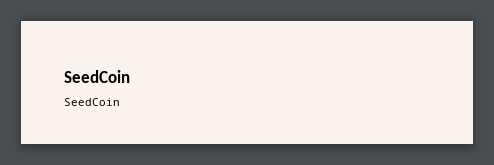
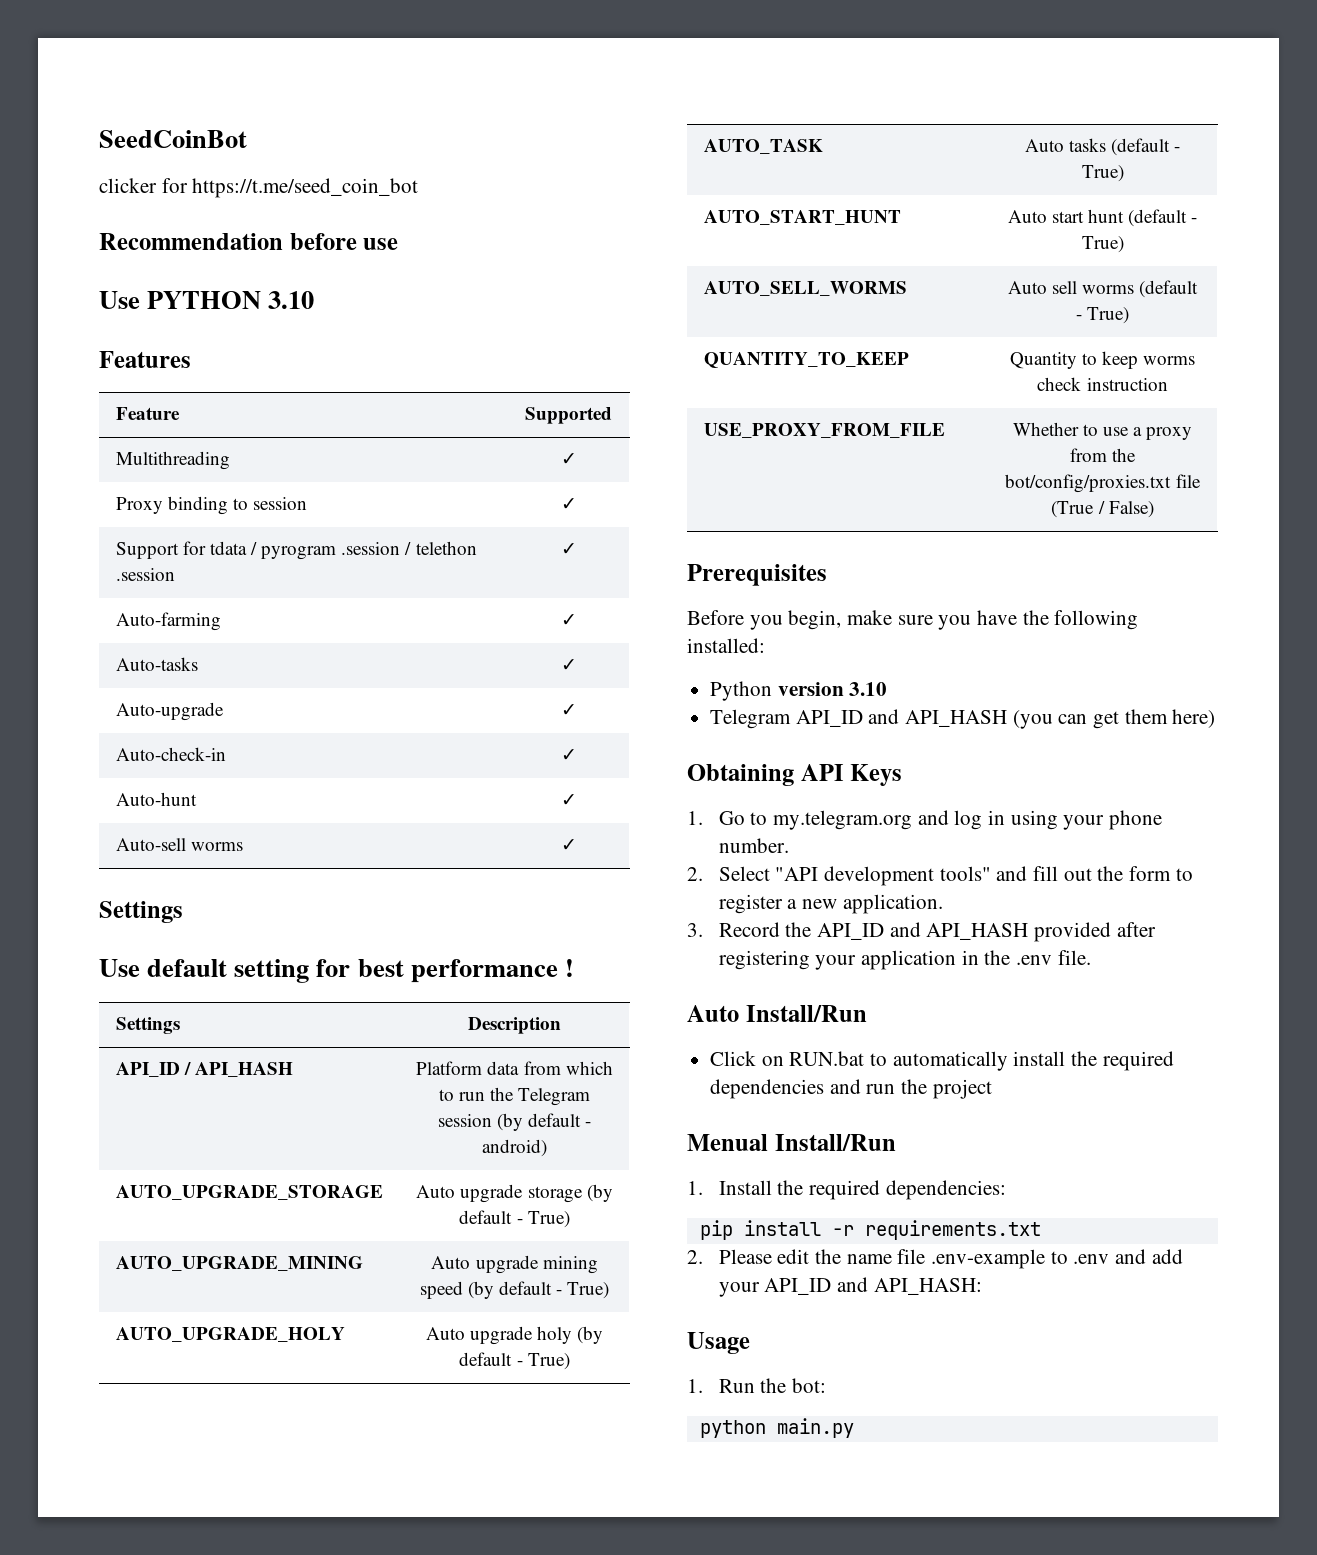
[64,70,130,83] [64,98,120,106] SeedCoin // SeedCoin -> [99,130,247,148] [99,178,419,198] [99,233,399,250] [99,291,315,309] [99,351,191,368] [115,407,180,420] [525,407,612,424] [115,451,230,470] [560,453,577,465] [115,496,308,515] [560,498,577,510] [115,541,477,560] [115,568,175,581] [560,543,577,555] [115,612,221,631] [560,614,577,626] [115,657,198,671] [560,659,577,671] [115,702,224,721] [560,704,577,716] [115,747,226,761] [560,749,577,761] [115,792,197,806] [560,794,577,806] [115,838,243,851] [560,839,577,851] [99,901,183,923] [99,959,574,983] [115,1017,180,1034] [468,1017,561,1034] [115,1062,293,1077] [416,1061,613,1075] [438,1087,591,1106] [437,1113,592,1131] [482,1139,547,1157] [115,1185,383,1200] [416,1184,613,1203] [459,1210,570,1228] [115,1256,363,1271] [431,1255,598,1274] [419,1281,610,1299] [115,1327,345,1342] [425,1326,604,1345] [459,1352,570,1370] [703,139,823,154] [1024,138,1181,156] [1081,165,1124,182] [703,210,901,225] [1007,209,1198,227] [1081,236,1124,253] [703,281,907,296] [1007,280,1199,298] [1075,307,1130,324] [703,352,909,368] [1009,351,1196,369] [1037,377,1168,391] [703,423,945,438] [1012,422,1193,440] [1069,448,1137,462] [1005,474,1201,493] [1051,501,1154,518] [687,564,827,586] [687,610,1139,630] [687,638,765,653] [710,681,888,701] [710,709,1216,729] [687,764,903,786] [687,810,1163,830] [718,838,789,853] [687,866,1193,886] [718,894,943,914] [687,922,1156,942] [718,950,1091,970] [687,1005,867,1022] [710,1051,1174,1071] [710,1079,992,1099] [687,1134,896,1151] [687,1180,1006,1200] [699,1220,1041,1240] [687,1249,1183,1269] [718,1277,982,1297] [687,1332,750,1354] [687,1378,827,1393] [699,1418,854,1438] SeedCoinBot // clicker for https://t.me/seed_coin_bot // Recommendation before use // Use PYTHON 3.10 // Features // Feature | Supported // Multithreading | ✓ // Proxy binding to session | ✓ // Support for tdata / pyrogram .session / telethon .session | ✓ // Auto-farming | ✓ // Auto-tasks | ✓ // Auto-upgrade | ✓ // Auto-check-in | ✓ // Auto-hunt | ✓ // Auto-sell worms | ✓ // Settings // Use default setting for best performance ! // Settings | Description // API_ID / API_HASH | Platform data from which to run the Telegram session (by default - android) // AUTO_UPGRADE_STORAGE | Auto upgrade storage (by default - True) // AUTO_UPGRADE_MINING | Auto upgrade mining speed (by default - True) // AUTO_UPGRADE_HOLY | Auto upgrade holy (by default - True) // AUTO_TASK | Auto tasks (default - True) // AUTO_START_HUNT | Auto start hunt (default - True) // AUTO_SELL_WORMS | Auto sell worms (default - True) // QUANTITY_TO_KEEP | Quantity to keep worms check instruction // USE_PROXY_FROM_FILE | Whether to use a proxy from the bot/config/proxies.txt file (True / False) // Prerequisites // Before you begin, make sure you have the following installed: // Python version 3.10 // Telegram API_ID and API_HASH (you can get them here) // Obtaining API Keys // 1. Go to my.telegram.org and log in using your phone number. // 2. Select "API development tools" and fill out the form to register a new application. // 3. Record the API_ID and API_HASH provided after registering your application in the .env file. // Auto Install/Run // Click on RUN.bat to automatically install the required dependencies and run the project // Menual Install/Run // 1. Install the required dependencies: // pip install -r requirements.txt // 2. Please edit the name file .env-example to .env and add your API_ID and API_HASH: // Usage // 1. Run the bot: // python main.py

